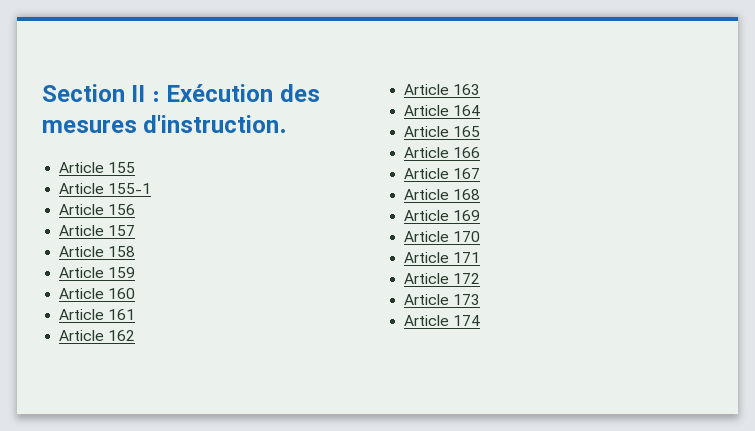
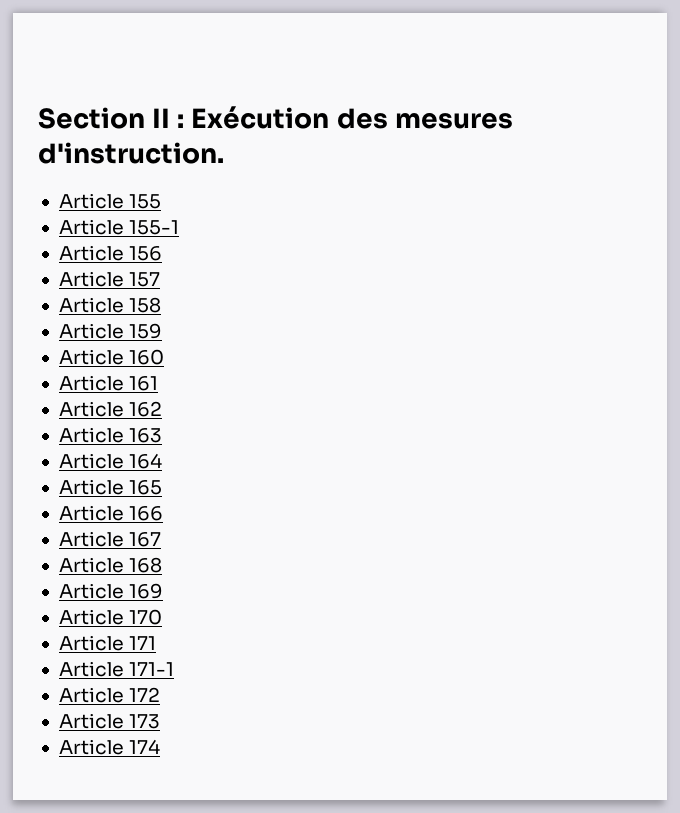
(481, 257) none -> [58,661,175,677] // Article 171-1

